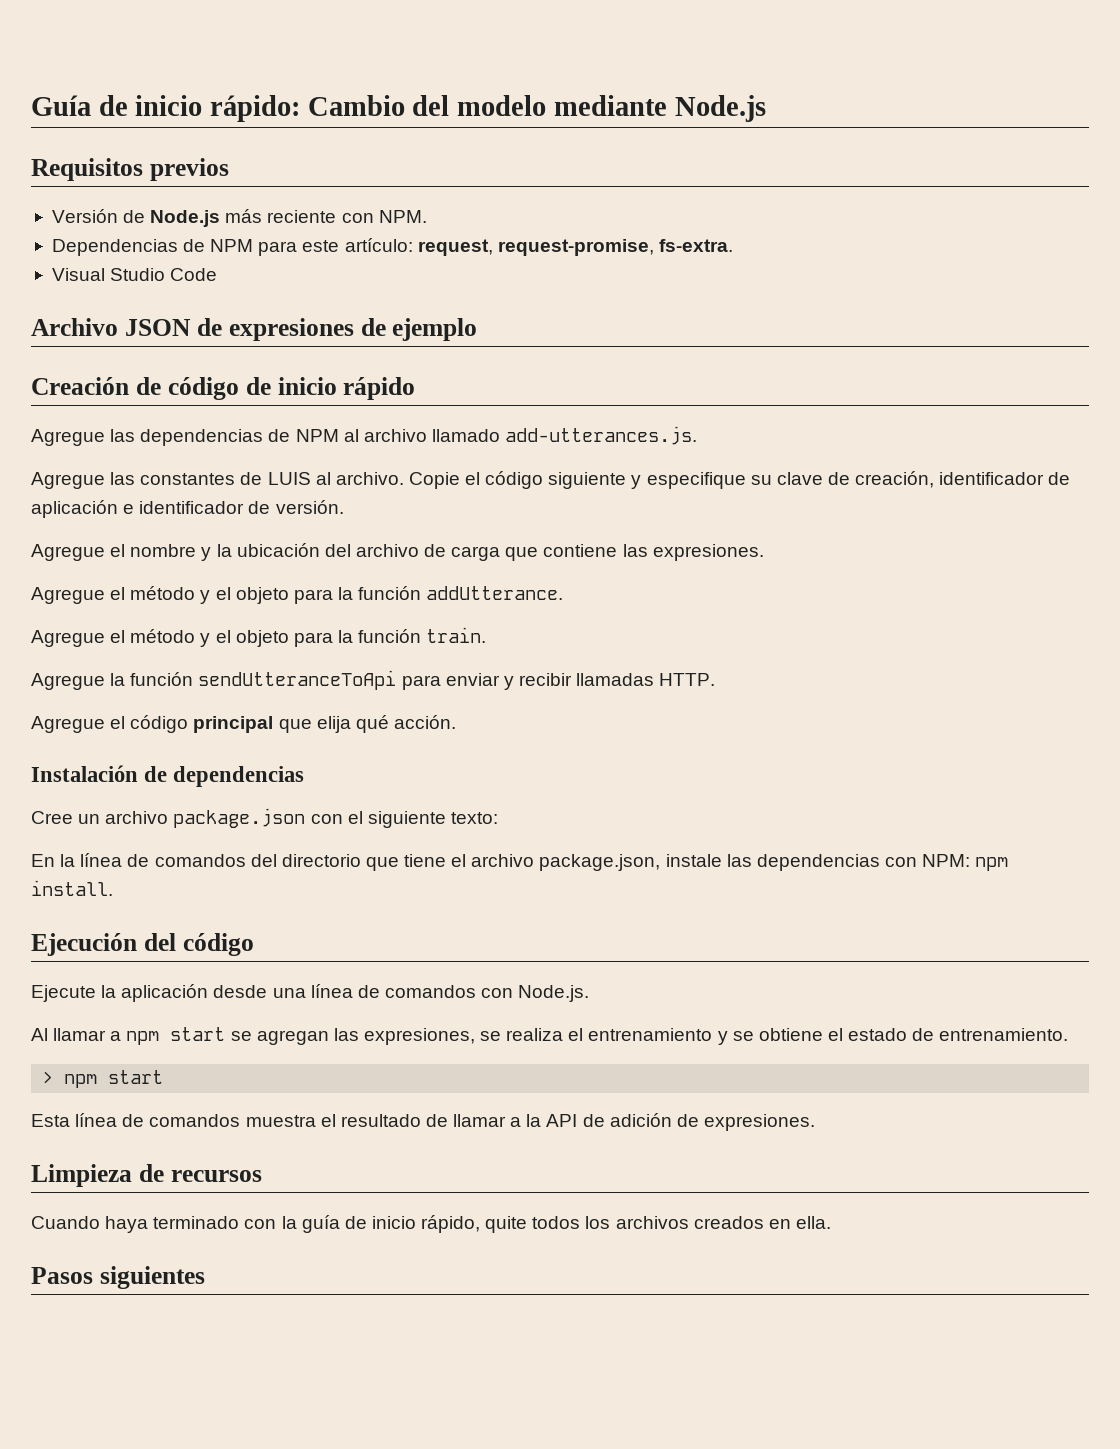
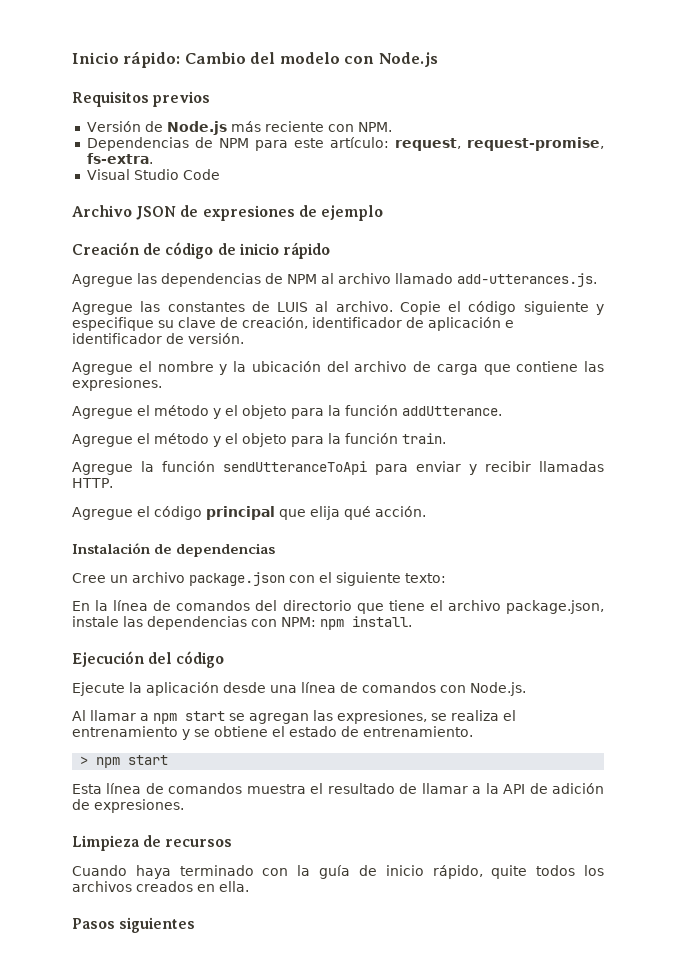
[31,95,203,116] Guía de inicio -> [72,52,119,64] Inicio
[553,95,667,116] mediante -> [344,56,375,64] con

